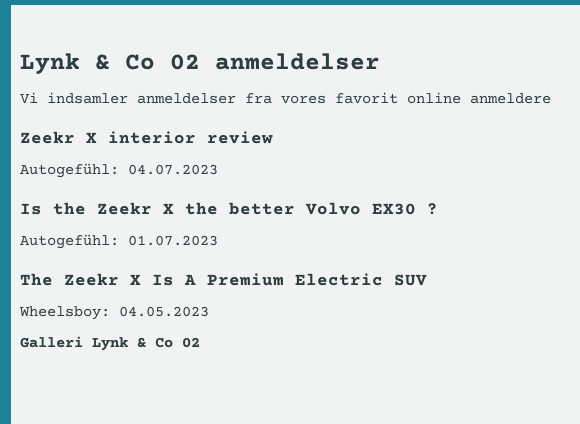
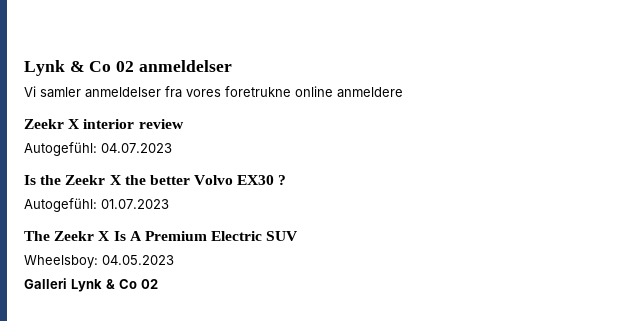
[47,92,128,104] indsamler -> [40,87,81,98] samler
[335,92,398,104] favorit -> [225,86,291,97] foretrukne

